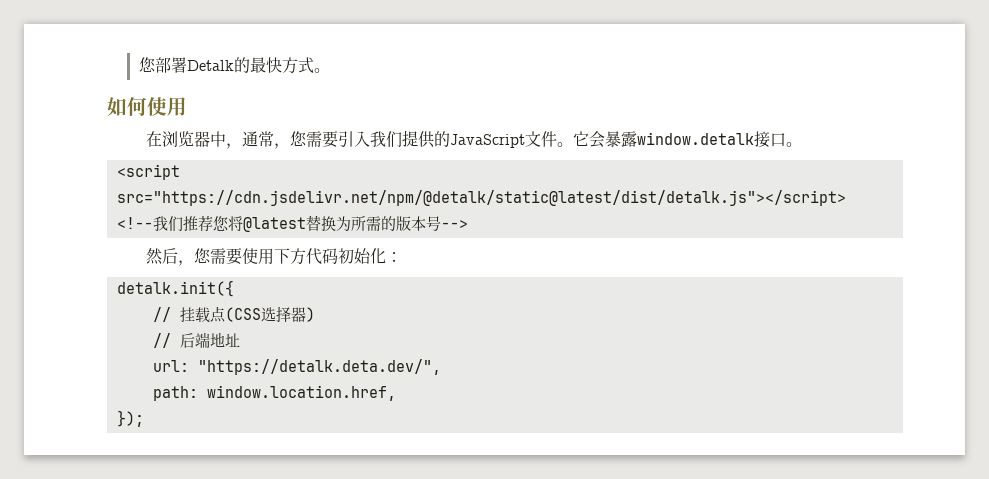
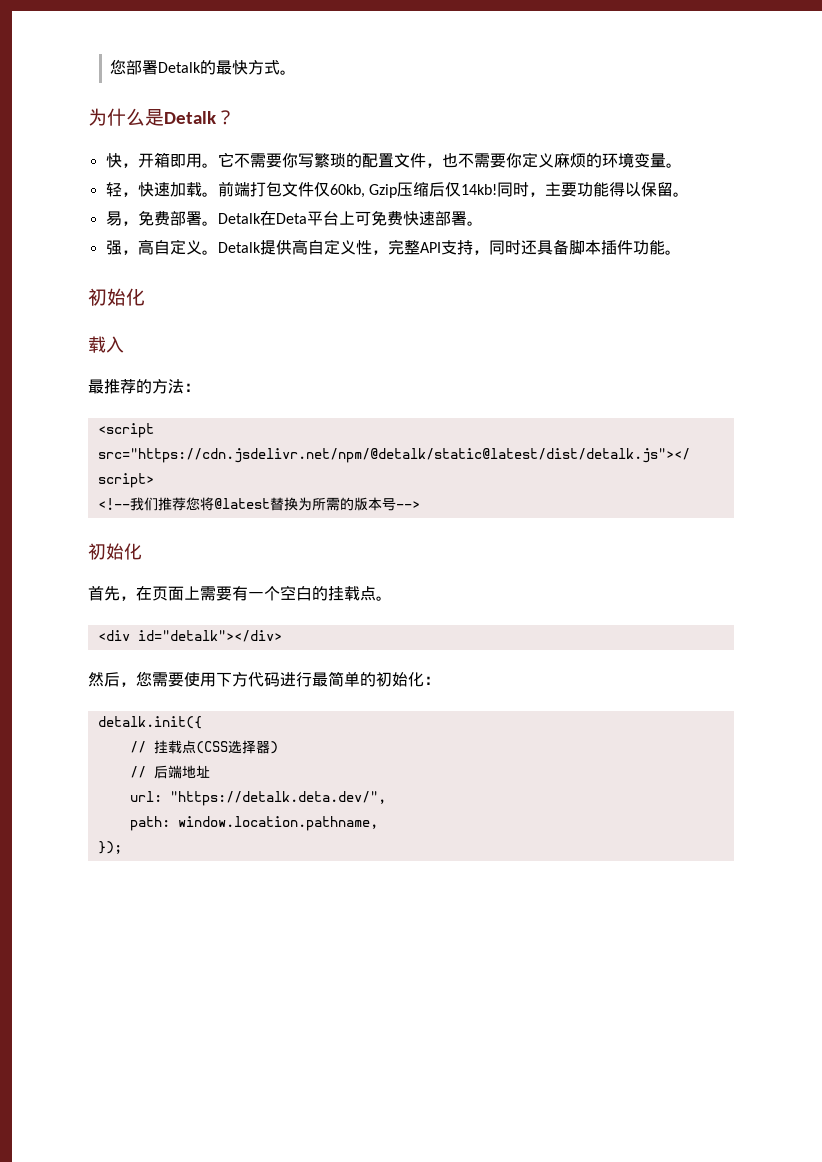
[107,97,187,116] [145,130,802,149] 如何使用 // 在浏览器中，通常，您需要引入我们提供的JavaScript文件。它会暴露window.detalk接口。 -> [88,108,235,126] [105,152,682,168] [105,181,689,198] [105,211,483,226] [105,239,681,255] [88,288,145,306] [88,336,124,353] [88,379,200,394] 为什么是Detalk？ // 快，开箱即用。它不需要你写繁琐的配置文件，也不需要你定义麻烦的环境变量。 // 轻，快速加载。前端打包文件仅60kb, Gzip压缩后仅14kb!同时，主要功能得以保留。 // 易，免费部署。Detalk在Deta平台上可免费快速部署。 // 强，高自定义。Detalk提供高自定义性，完整API支持，同时还具备脚本插件功能。 // 初始化 // 载入 // 最推荐的方法：
(468, 224) none -> [88,543,142,560] [88,585,392,601] [97,630,282,642] // 初始化 // 首先，在页面上需要有一个空白的挂载点。 // <div id="detalk"></div>
(338, 256) none -> [280,671,376,687] 进行最简单的
[206,385,396,401] window.location.href, -> [177,816,378,831] window.location.pathname,

